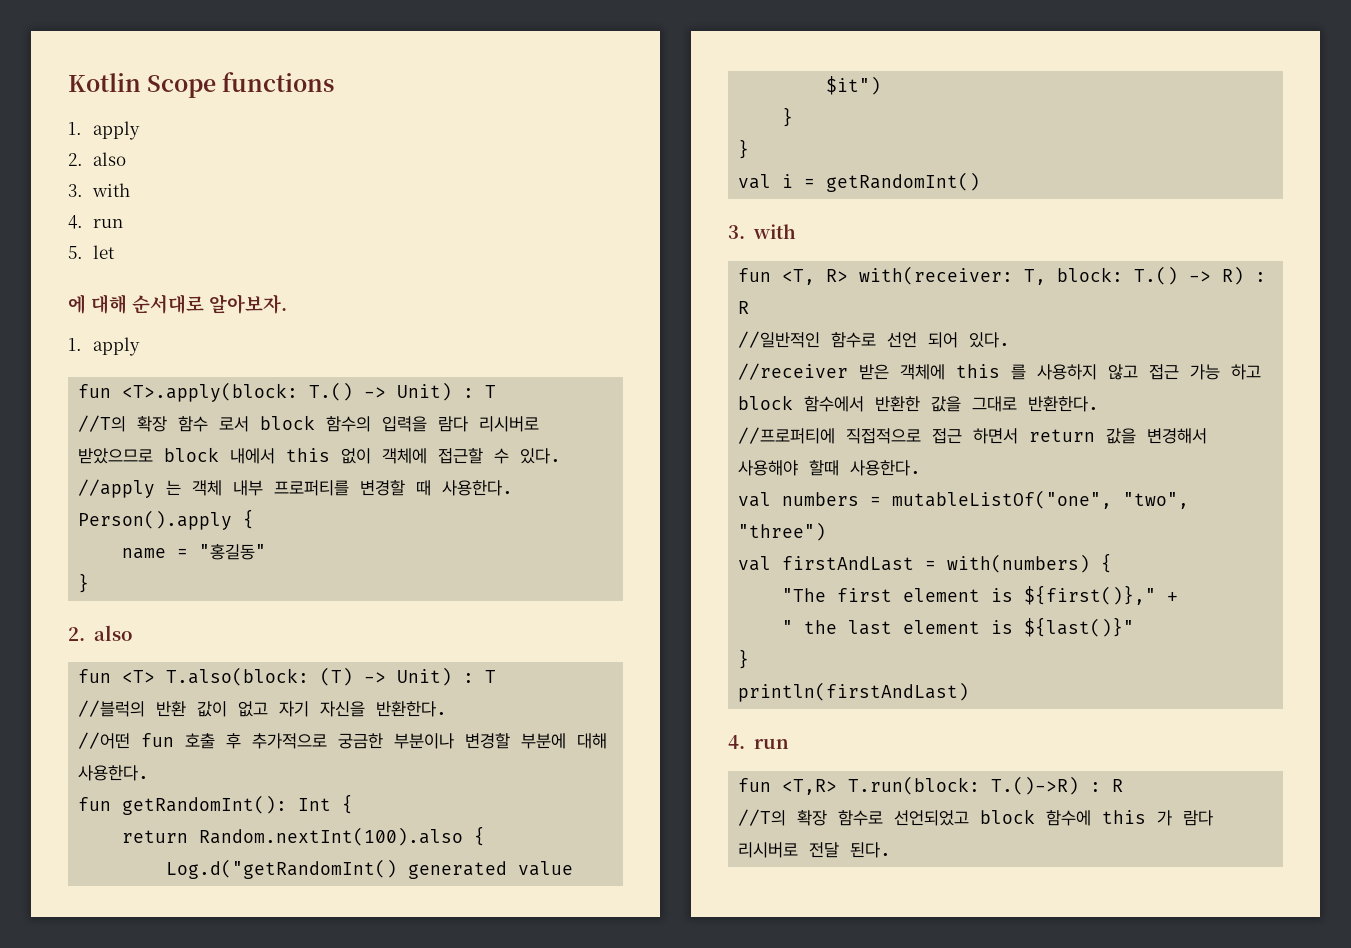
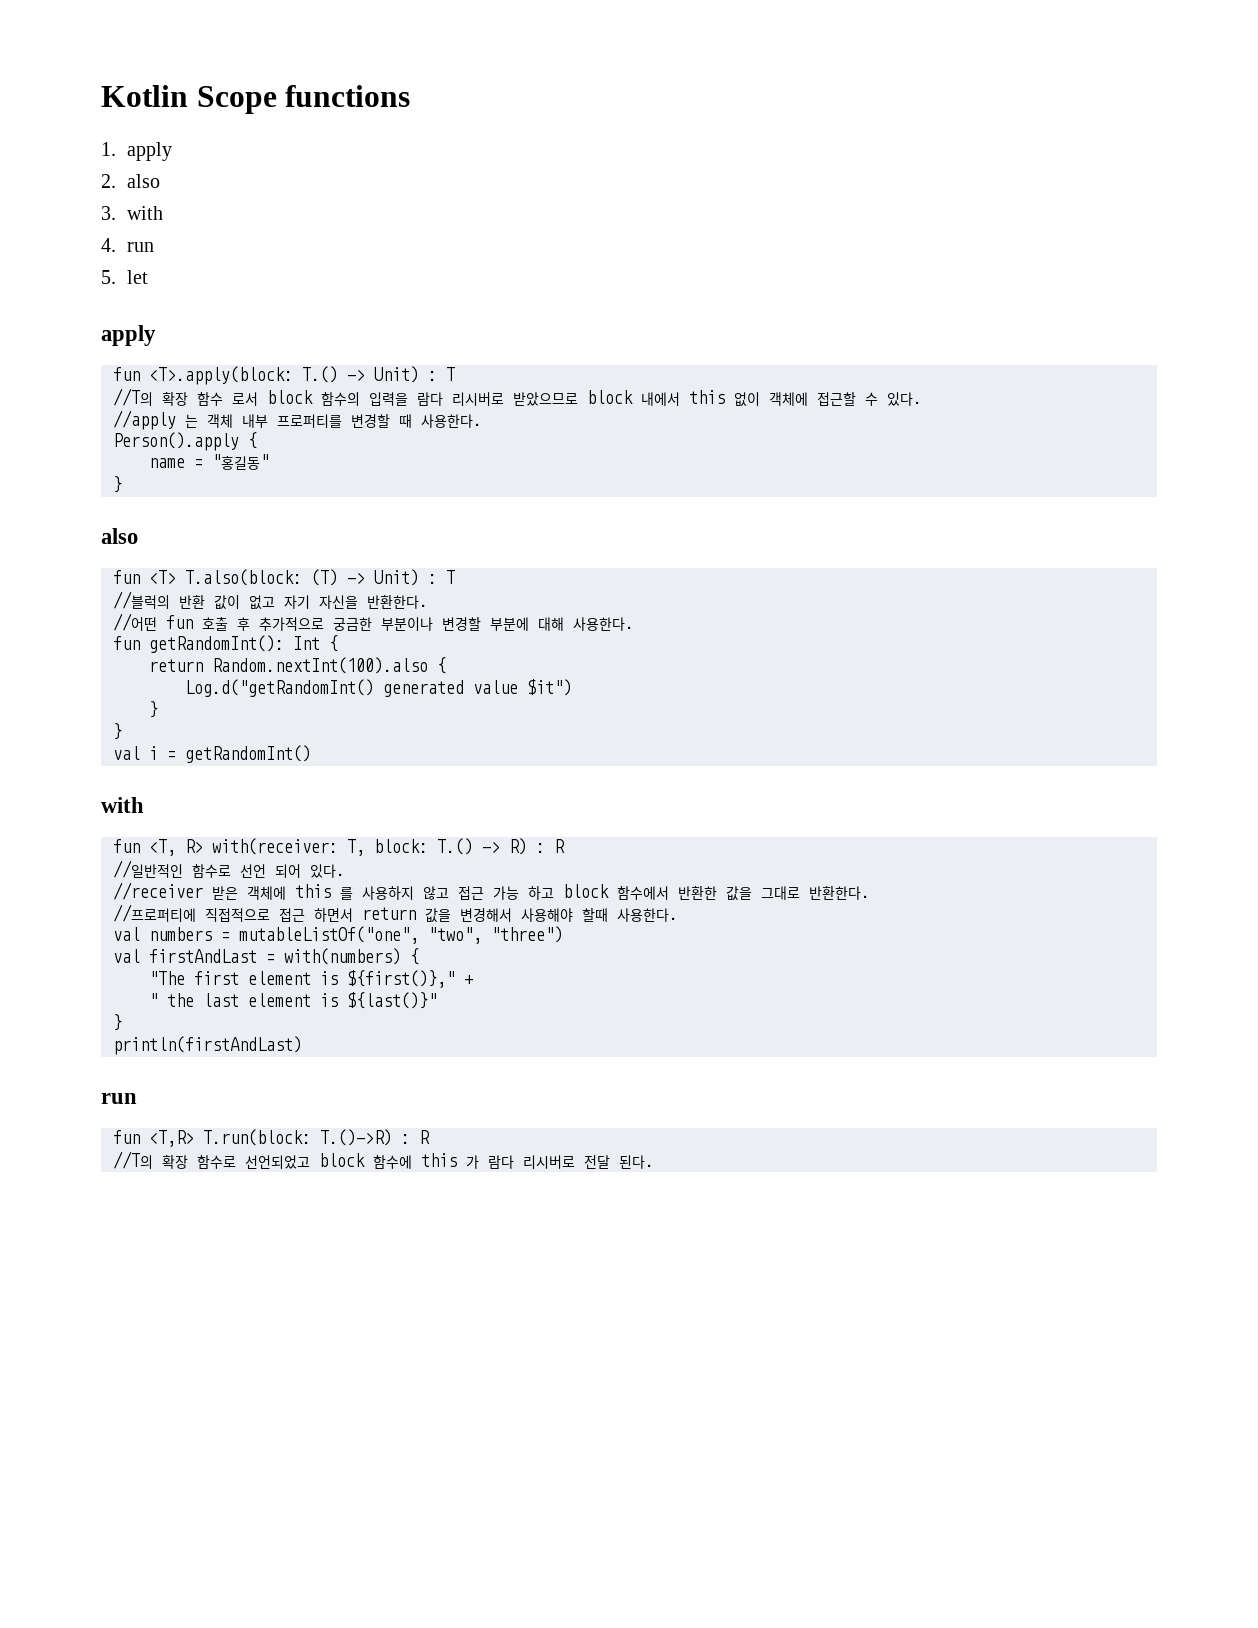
[68,294,287,314] [68,338,82,351] 에 대해 순서대로 알아보자. // 1. -> (149, 277) none
[68,627,85,641] 2. -> (122, 484) none
[728,225,745,239] 3. -> (311, 754) none
[728,735,745,749] 4. -> (302, 1045) none

